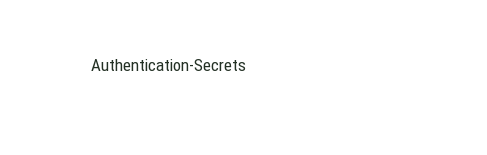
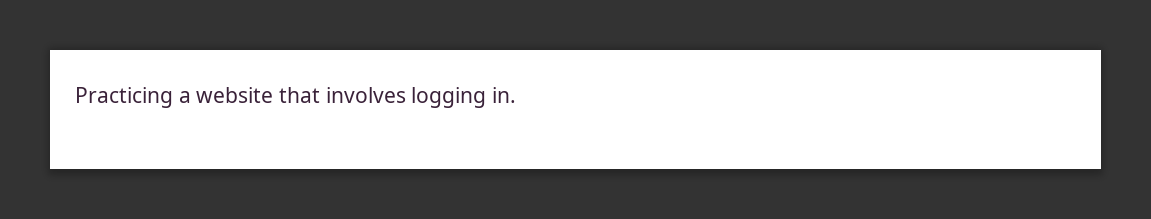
[91,59,246,71] Authentication-Secrets -> [75,87,517,108] Practicing a website that involves logging in.

